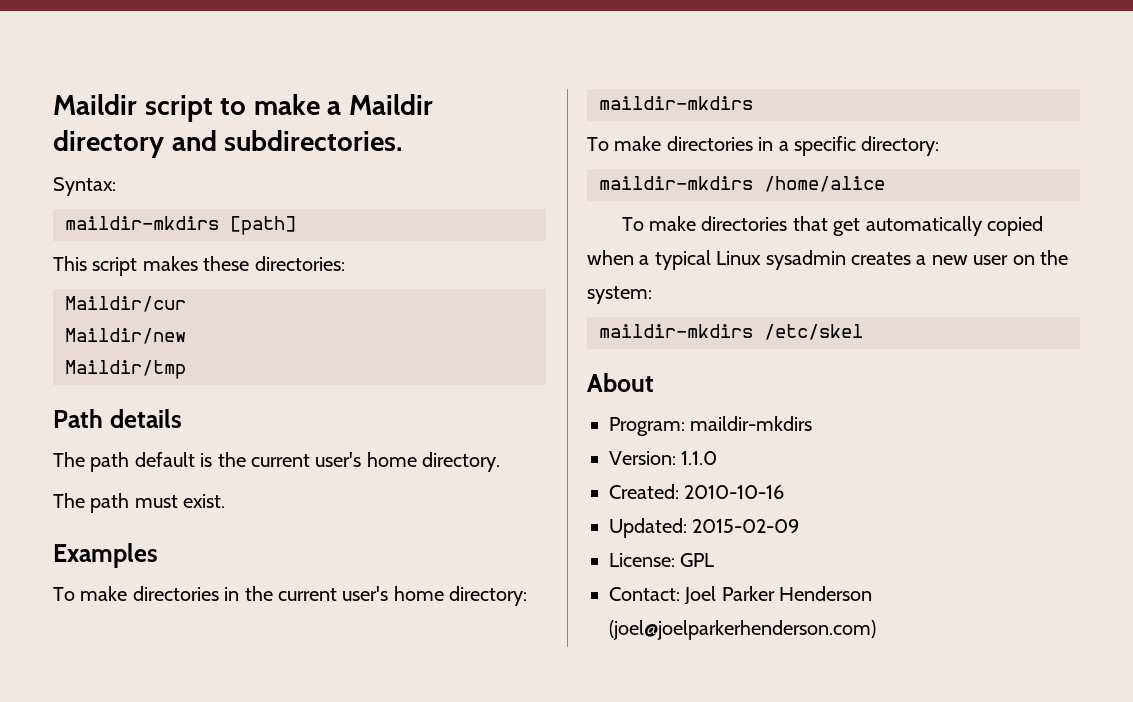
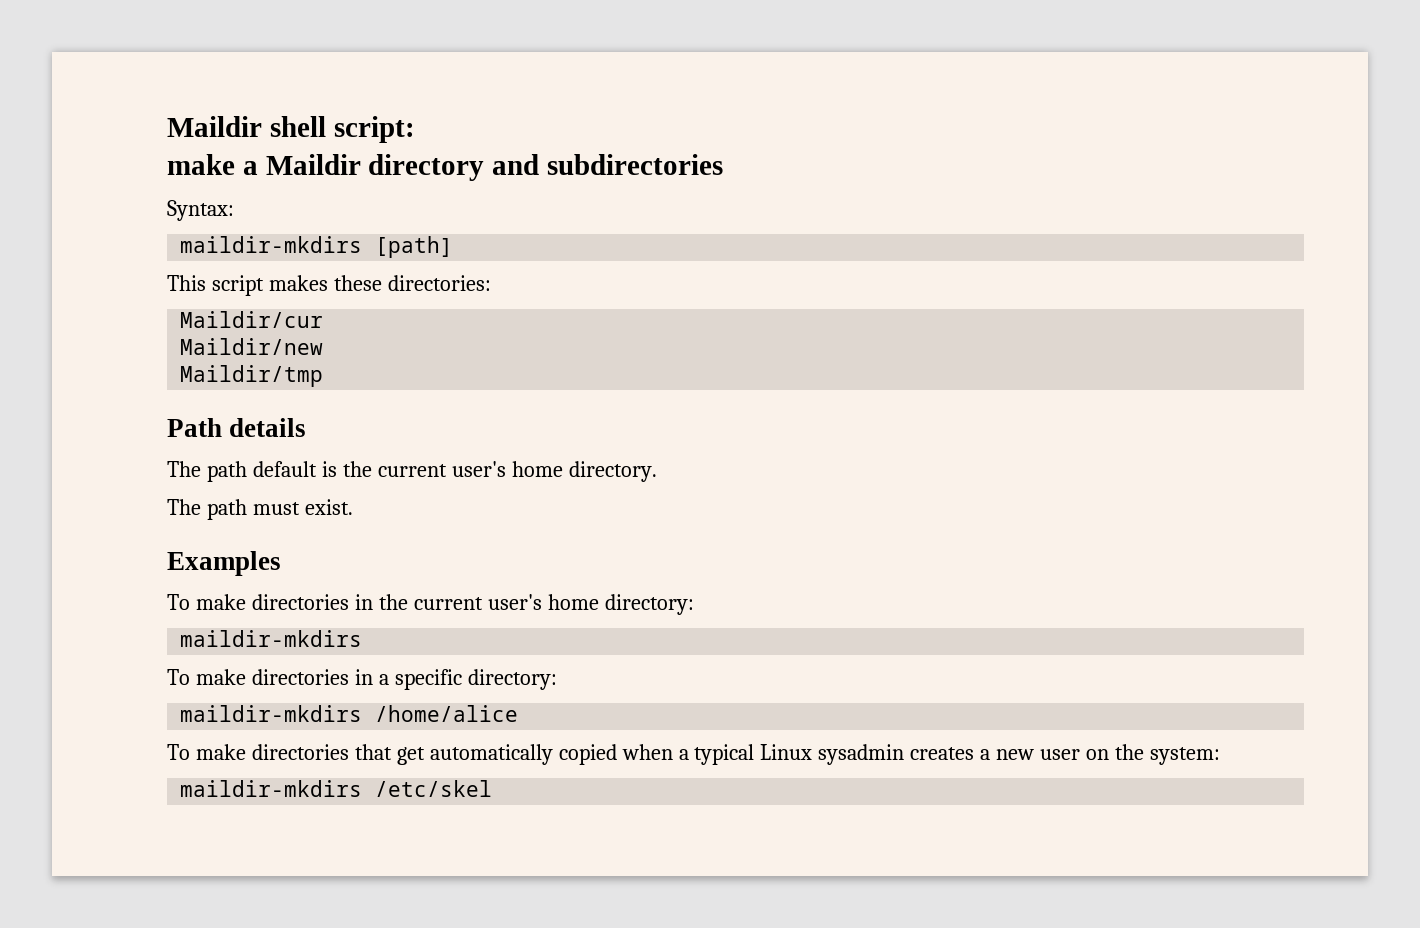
[53,94,247,122] Maildir script to -> [167,116,415,143] Maildir shell script: //
[224,130,404,151] subdirectories. -> [547,154,724,175] subdirectories
[587,373,654,392] [609,416,813,436] [609,451,718,465] [609,484,785,499] [609,518,800,538] [609,553,715,567] [609,586,873,605] [609,620,876,640] // About // Program: maildir-mkdirs // Version: 1.1.0 // Created: 2010-10-16 // Updated: 2015-02-09 // License: GPL // Contact: Joel Parker Henderson (joel@joelparkerhenderson.com) -> (493, 788) none

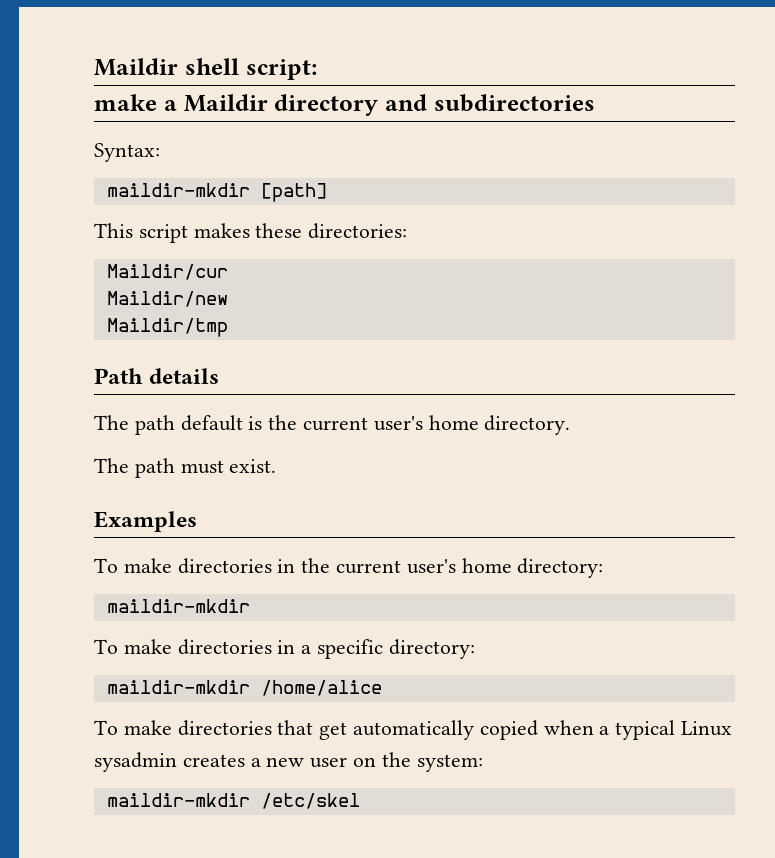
[180,236,363,253] maildir-mkdirs -> [106,183,250,197] maildir-mkdir
[180,630,363,647] maildir-mkdirs -> [106,599,250,613] maildir-mkdir
[180,705,363,722] maildir-mkdirs -> [106,680,250,694] maildir-mkdir
[180,780,363,797] maildir-mkdirs -> [106,793,250,807] maildir-mkdir

